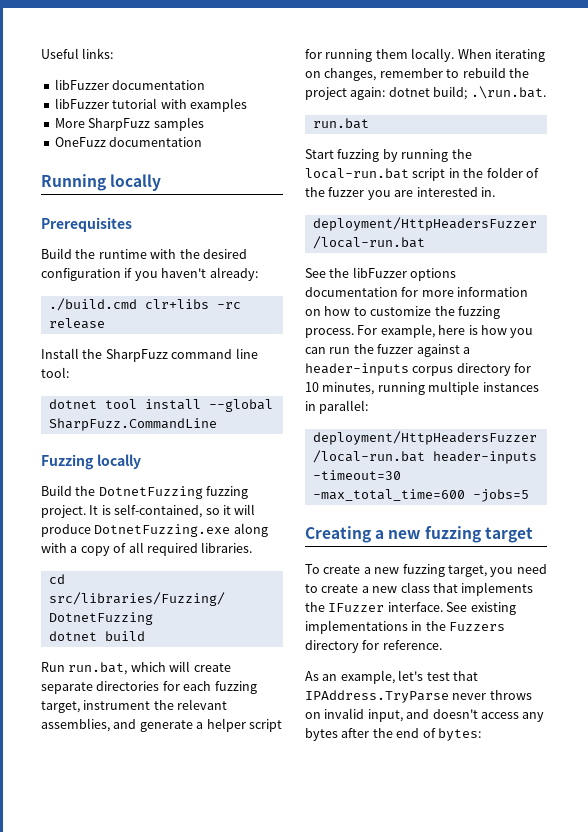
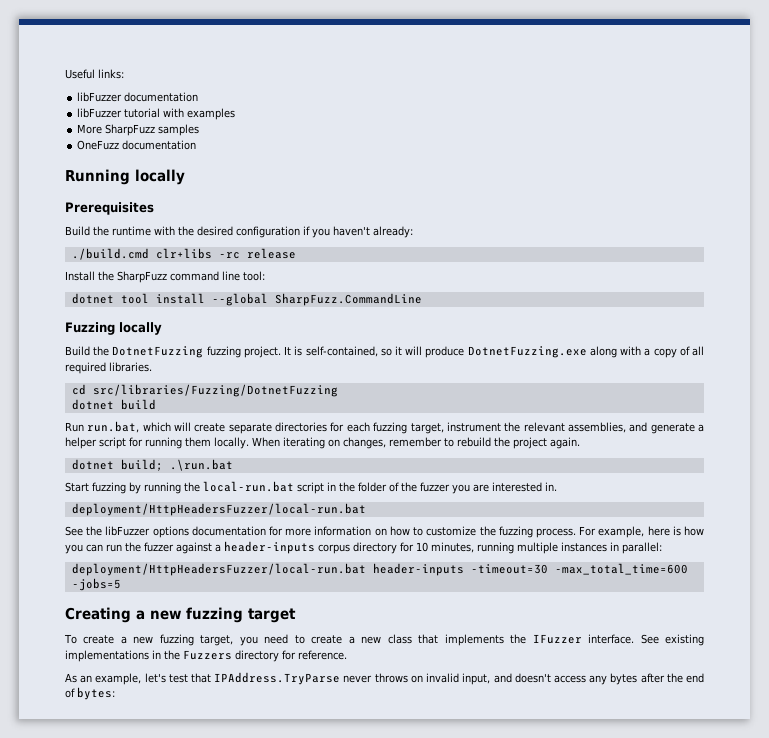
[350,87,386,100] again: -> [549,437,580,449] again. //
[470,86,546,99] [312,118,369,129] .\run.bat. // run.bat -> [169,459,233,471] .\run.bat

